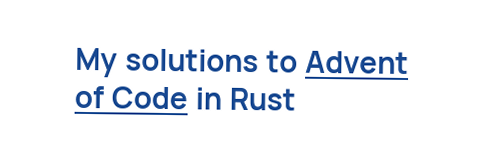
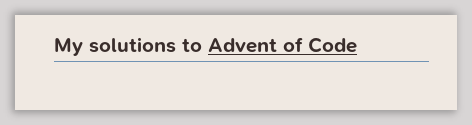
[194,87,296,111] in Rust -> (357, 45) none

